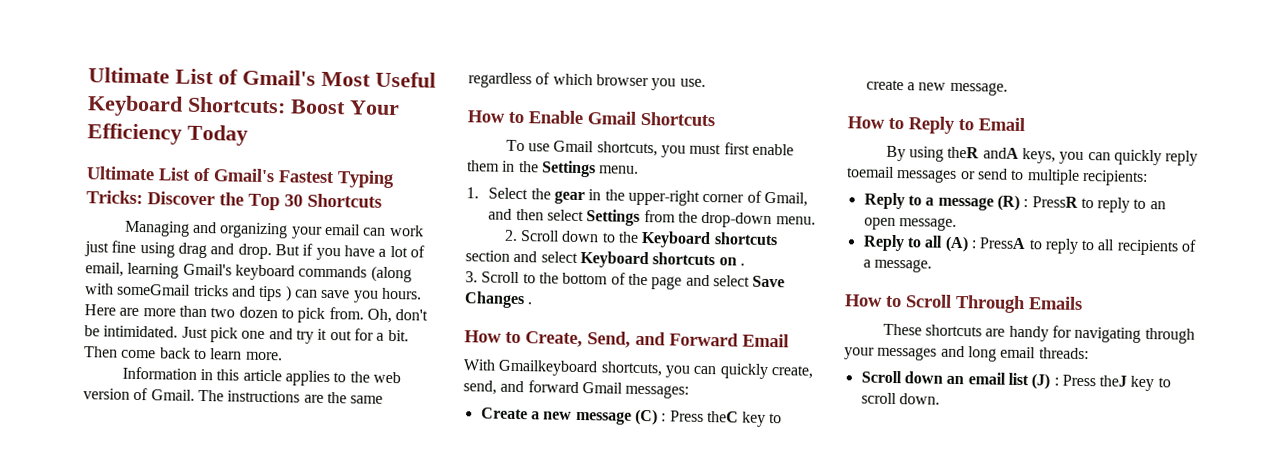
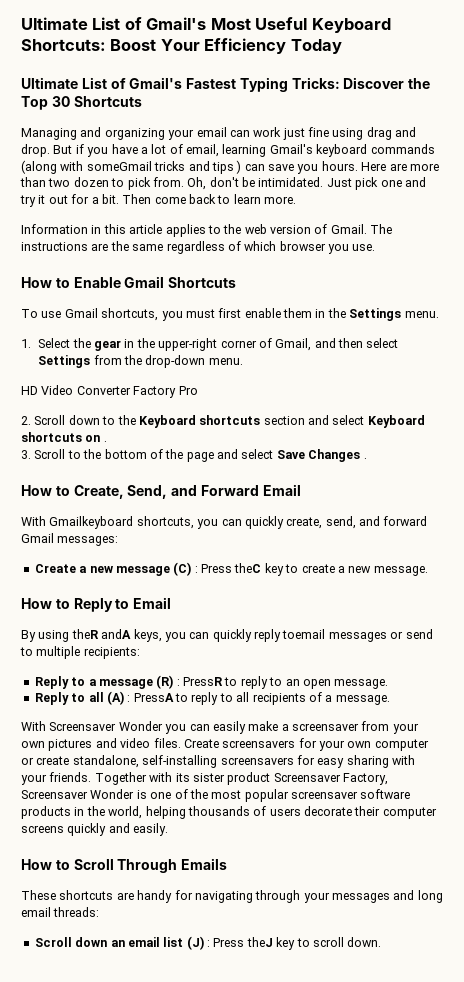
(816, 220) none -> [21,385,198,398] // HD Video Converter Factory Pro
(932, 265) none -> [21,721,419,734] [21,738,429,751] [21,755,415,768] [21,772,388,785] [21,789,411,802] [21,806,437,819] [21,823,169,836] // With Screensaver Wonder you can easily make a screensaver from your own pictures and video files. Create screensavers for your own computer or create standalone, self-installing screensavers for easy sharing with your friends. Together with its sister product Screensaver Factory, Screensaver Wonder is one of the most popular screensaver software products in the world, helping thousands of users decorate their computer screens quickly and easily.

